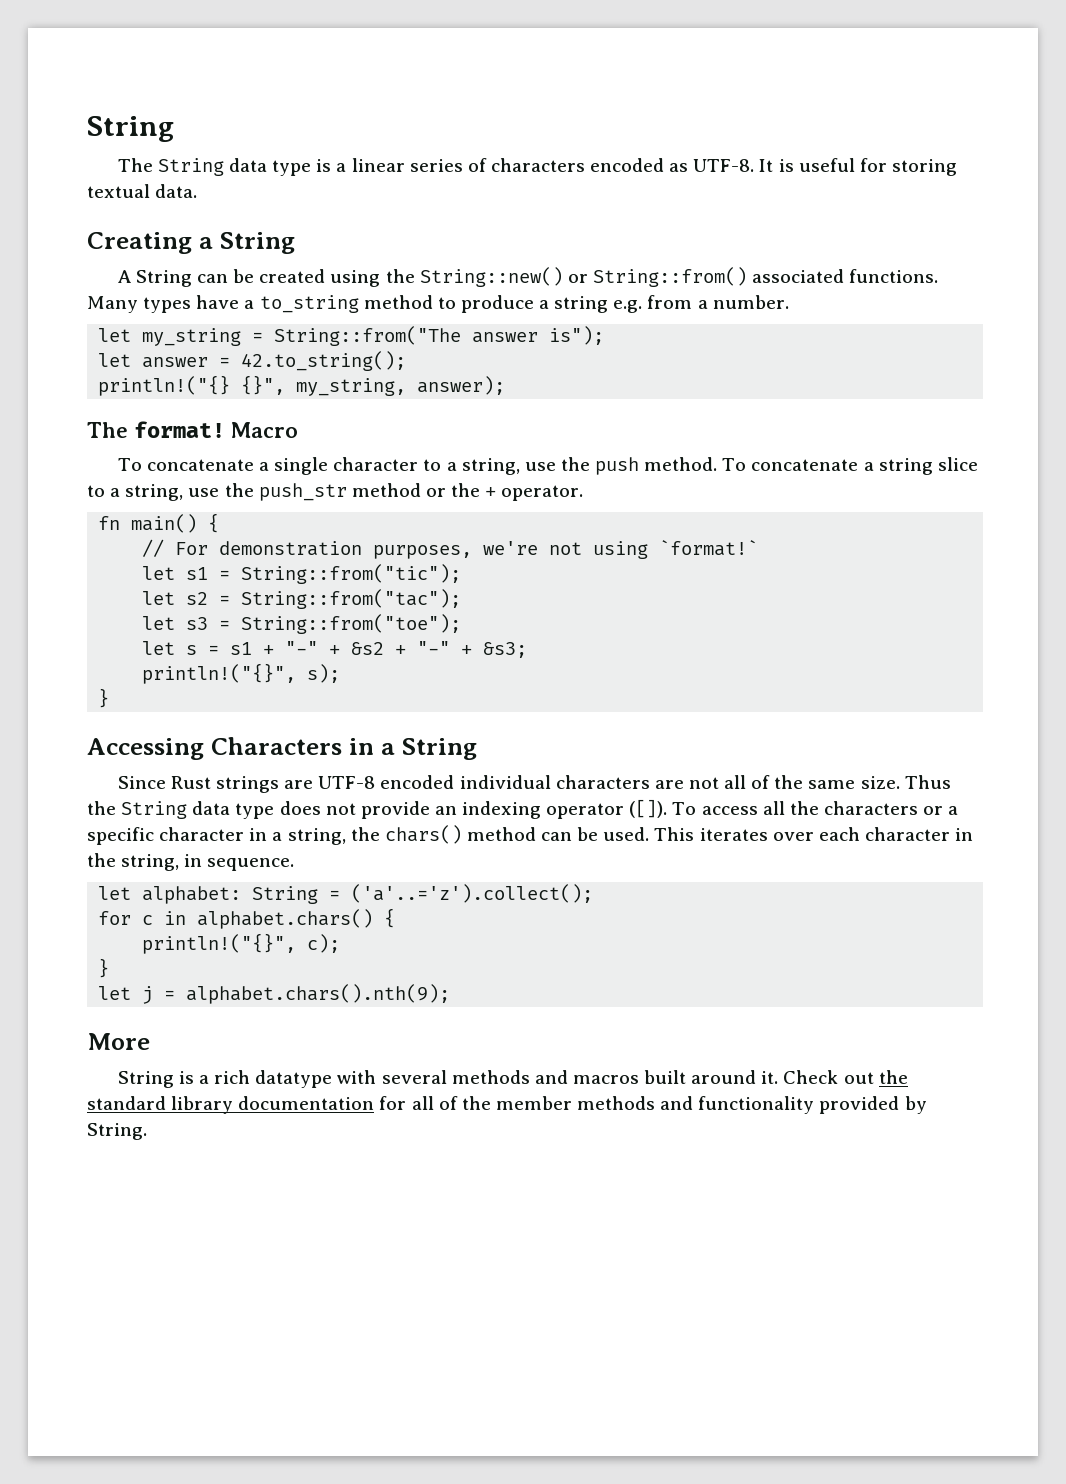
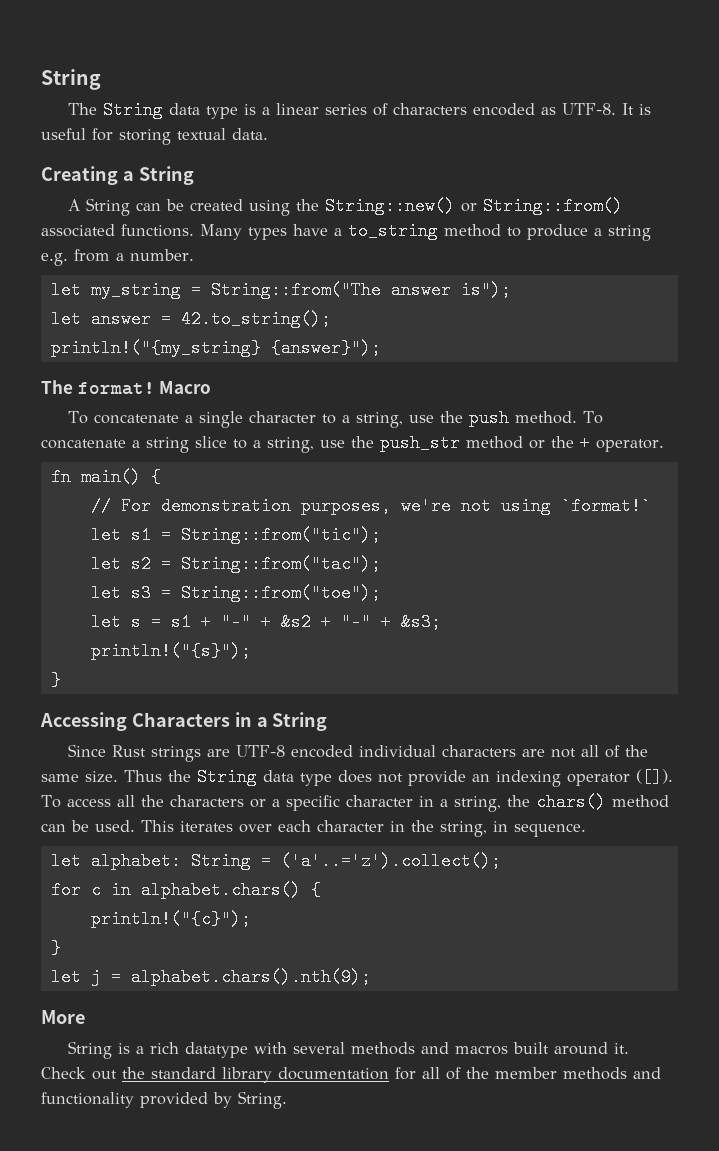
[98,375,506,396] println!("{} {}", my_string, answer); -> [50,339,381,357] println!("{my_string} {answer}");
[142,663,341,684] println!("{}", s); -> [90,642,251,660] println!("{s}");
[142,933,341,954] println!("{}", c); -> [90,910,251,928] println!("{c}");

